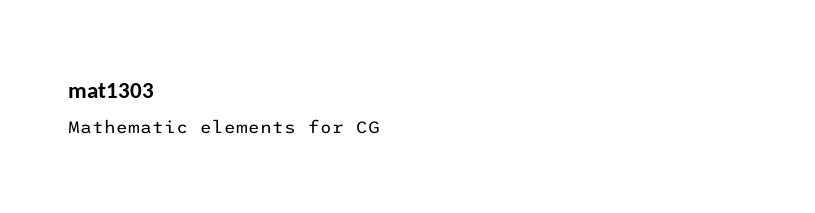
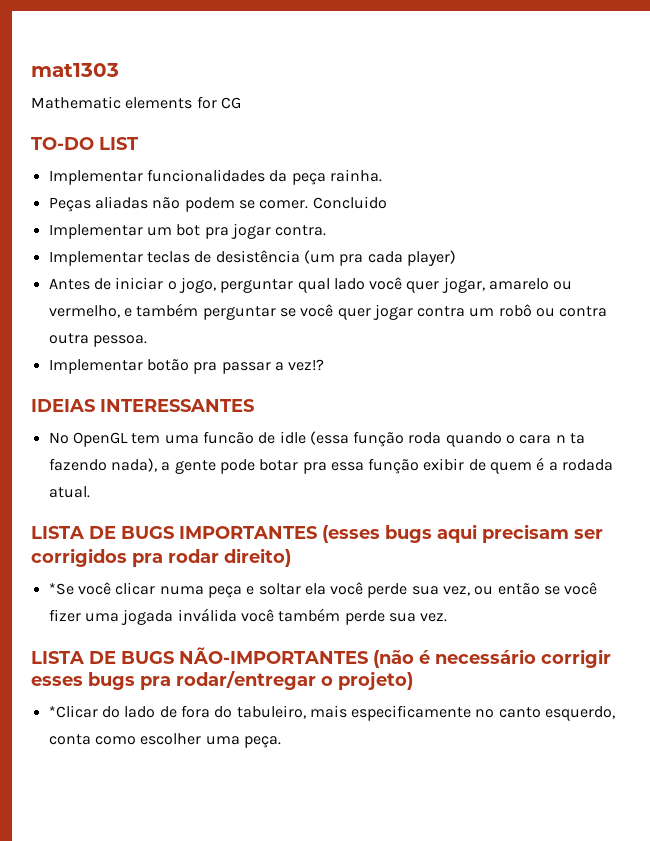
(380, 127) none -> [31,137,139,150] [48,169,382,185] [48,196,387,212] [48,223,327,239] [48,250,456,266] [48,277,573,293] [48,303,608,320] [48,333,147,347] [48,359,325,374] [31,399,254,412] [48,431,586,447] [48,457,614,474] [48,486,90,498] [31,524,603,543] [31,548,291,567] [48,582,598,598] [48,608,448,625] [31,647,611,668] [31,671,413,690] [48,705,616,721] [48,733,281,748] // TO-DO LIST // Implementar funcionalidades da peça rainha. // Peças aliadas não podem se comer. Concluido // Implementar um bot pra jogar contra. // Implementar teclas de desistência (um pra cada player) // Antes de iniciar o jogo, perguntar qual lado você quer jogar, amarelo ou vermelho, e também perguntar se você quer jogar contra um robô ou contra outra pessoa. // Implementar botão pra passar a vez!? // IDEIAS INTERESSANTES // No OpenGL tem uma funcão de idle (essa função roda quando o cara n ta fazendo nada), a gente pode botar pra essa função exibir de quem é a rodada atual. // LISTA DE BUGS IMPORTANTES (esses bugs aqui precisam ser corrigidos pra rodar direito) // *Se você clicar numa peça e soltar ela você perde sua vez, ou então se você fizer uma jogada inválida você também perde sua vez. // LISTA DE BUGS NÃO-IMPORTANTES (não é necessário corrigir esses bugs pra rodar/entregar o projeto) // *Clicar do lado de fora do tabuleiro, mais especificamente no canto esquerdo, conta como escolher uma peça.

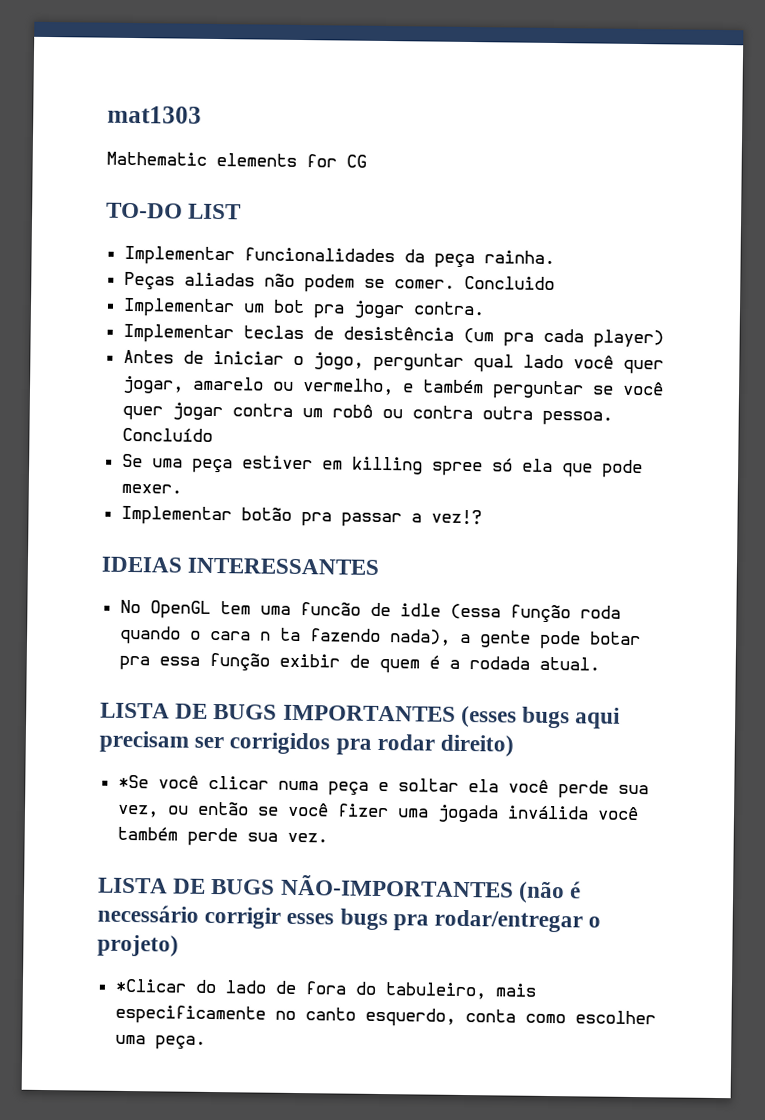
(147, 341) none -> [121,427,213,442] [121,453,643,479] [120,483,182,494] Concluído // Se uma peça estiver em killing spree só ela que pode mexer.

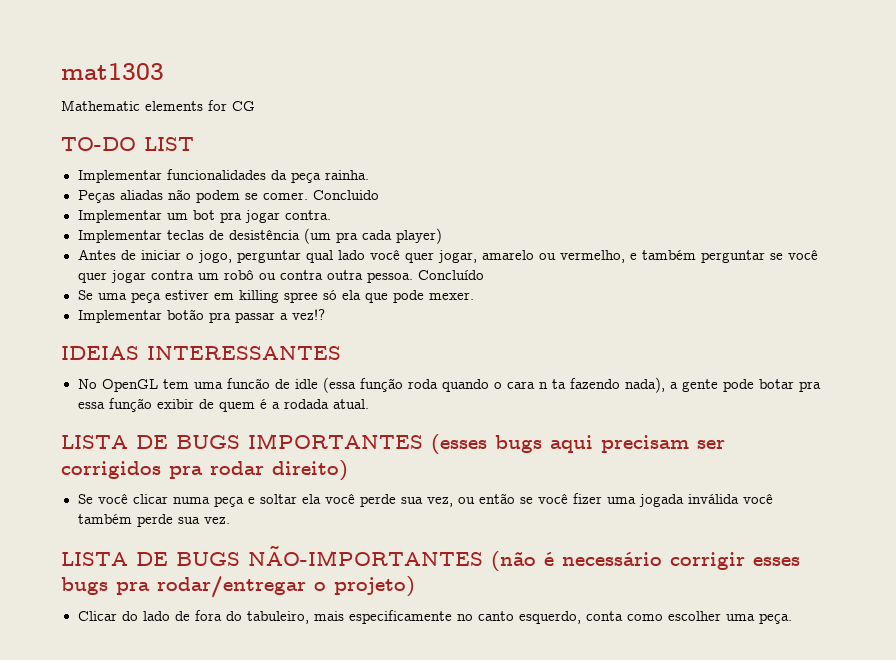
[117,774,149,789] *Se -> [77,494,93,504] Se
[114,978,187,993] *Clicar -> [77,611,117,621] Clicar

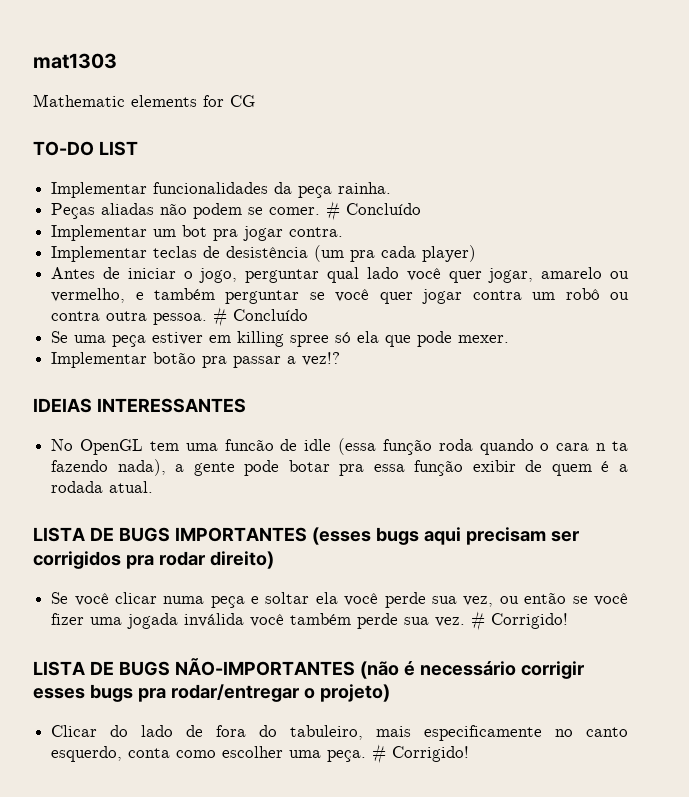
[312,190,379,200] Concluido -> [326,201,422,221] # Concluído
(413, 277) none -> [213,307,228,327] #
(230, 520) none -> [471,611,569,631] # Corrigido!
(792, 618) none -> [372,744,470,764] # Corrigido!

